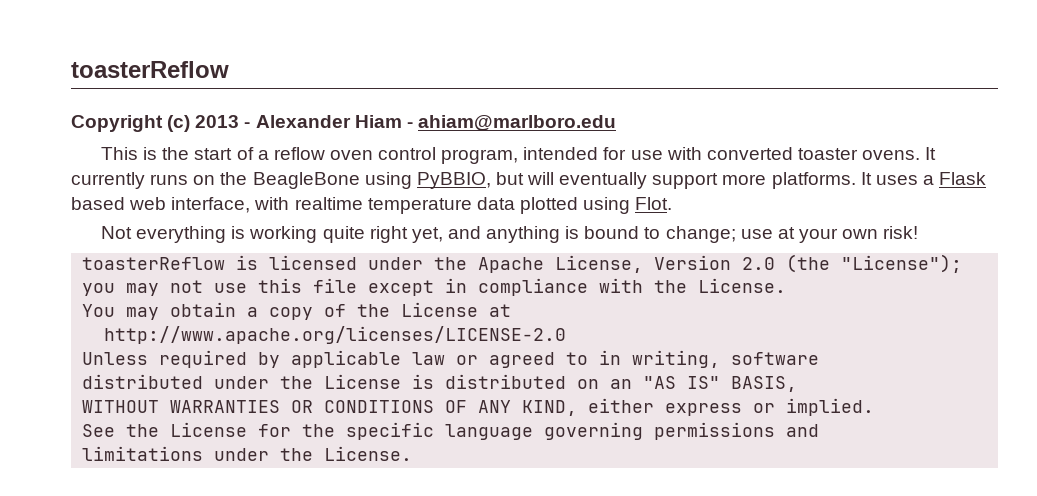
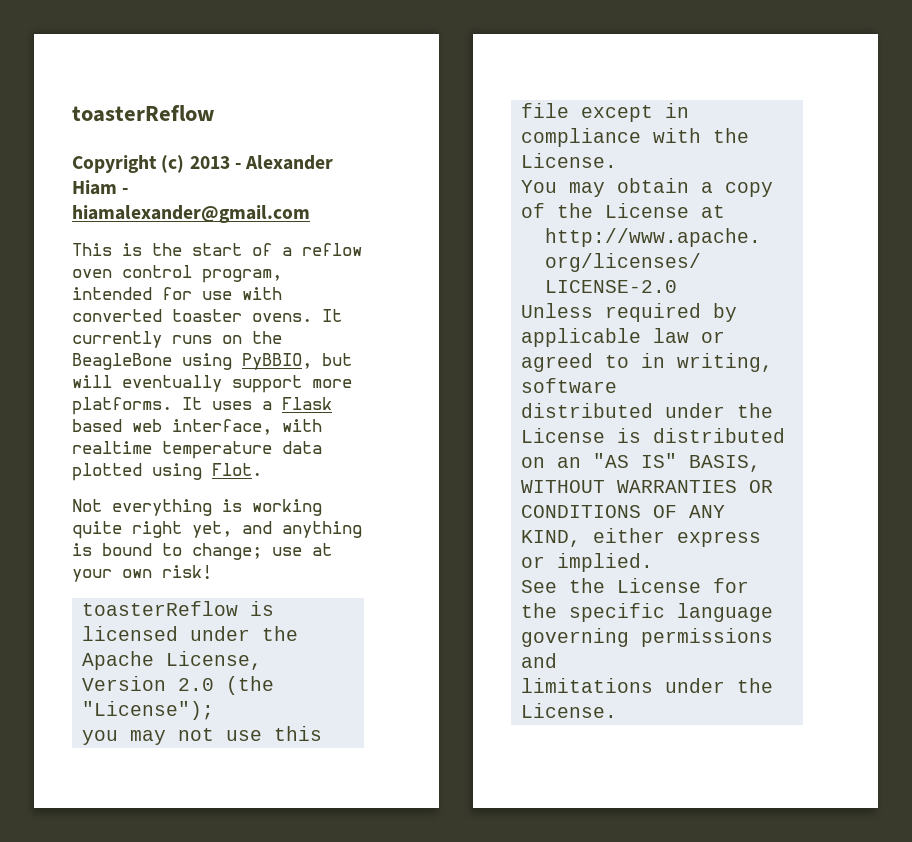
[417,115,616,131] ahiam@marlboro.edu -> [72,205,310,223] hiamalexander@gmail.com

